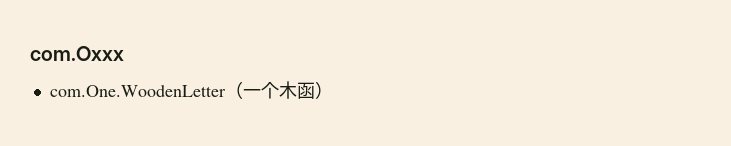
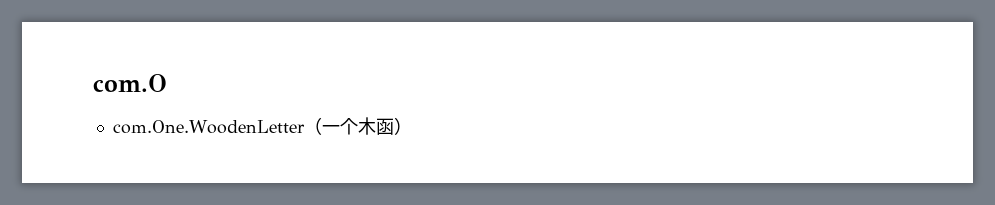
[30,46,124,61] com.Oxxx -> [93,74,167,92] com.O

